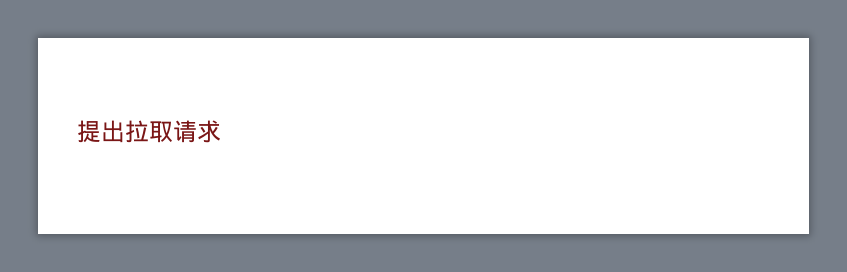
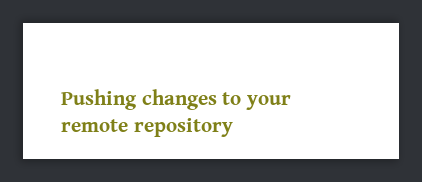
[77,120,221,143] 提出拉取请求 -> [61,89,291,110] [61,118,233,137] Pushing changes to your remote repository

